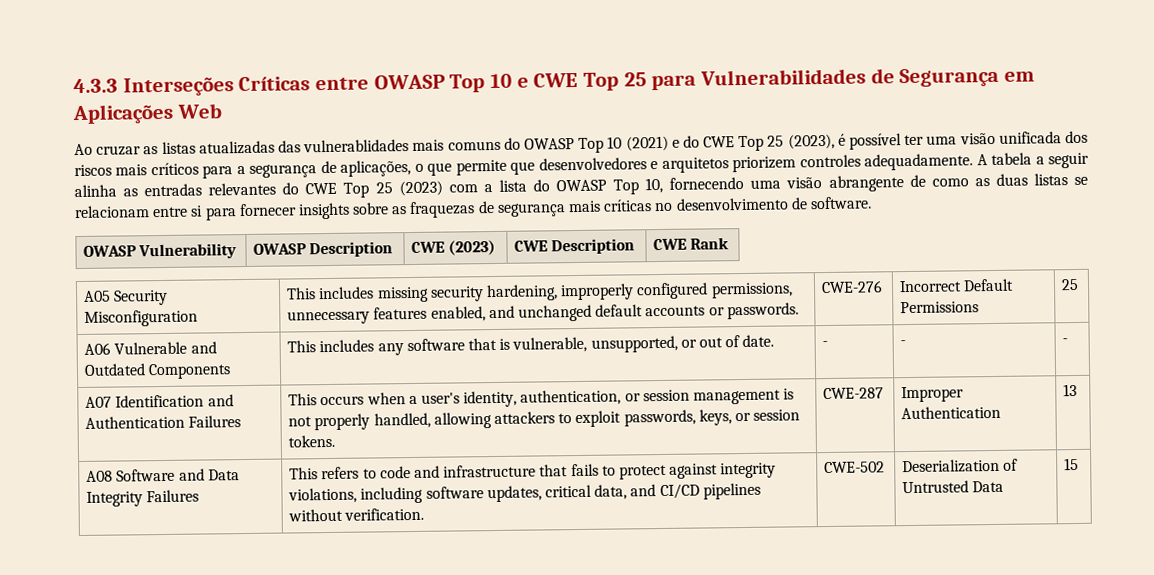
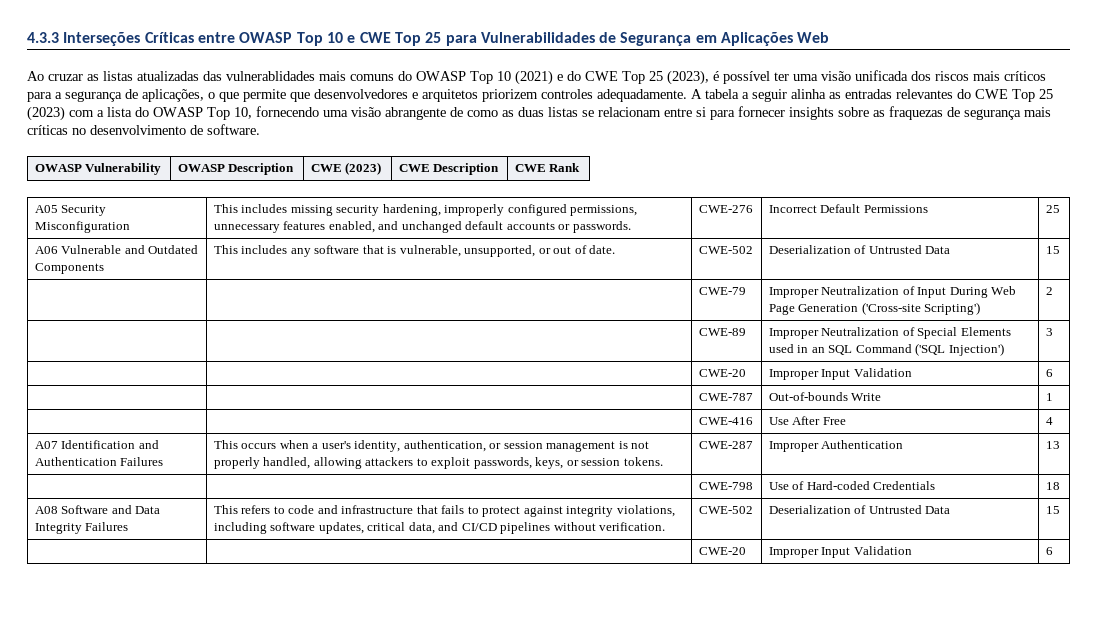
[822,340,829,347] [900,340,907,346] [1062,338,1069,344] - | - | - -> [698,246,753,254] [768,245,951,254] [1045,246,1060,254] [698,287,746,295] [768,286,1017,298] [768,302,981,315] [1045,287,1053,295] [698,328,746,336] [768,327,1011,339] [768,343,1004,356] [1045,328,1053,336] [698,369,746,377] [768,368,912,380] [1045,369,1053,377] [698,393,753,401] [768,392,882,401] [1045,393,1053,401] [698,417,753,425] [768,416,846,425] [1045,417,1053,425] CWE-502 | Deserialization of Untrusted Data | 15 // | | CWE-79 | Improper Neutralization of Input During Web Page Generation ('Cross-site Scripting') | 2 // | | CWE-89 | Improper Neutralization of Special Elements used in an SQL Command ('SQL Injection') | 3 // | | CWE-20 | Improper Input Validation | 6 // | | CWE-787 | Out-of-bounds Write | 1 // | | CWE-416 | Use After Free | 4
(1078, 390) none -> [698,482,753,490] [768,481,936,490] [1045,482,1060,490] // | | CWE-798 | Use of Hard-coded Credentials | 18
(1080, 464) none -> [698,547,746,555] [768,546,912,558] [1045,547,1053,555] // | | CWE-20 | Improper Input Validation | 6

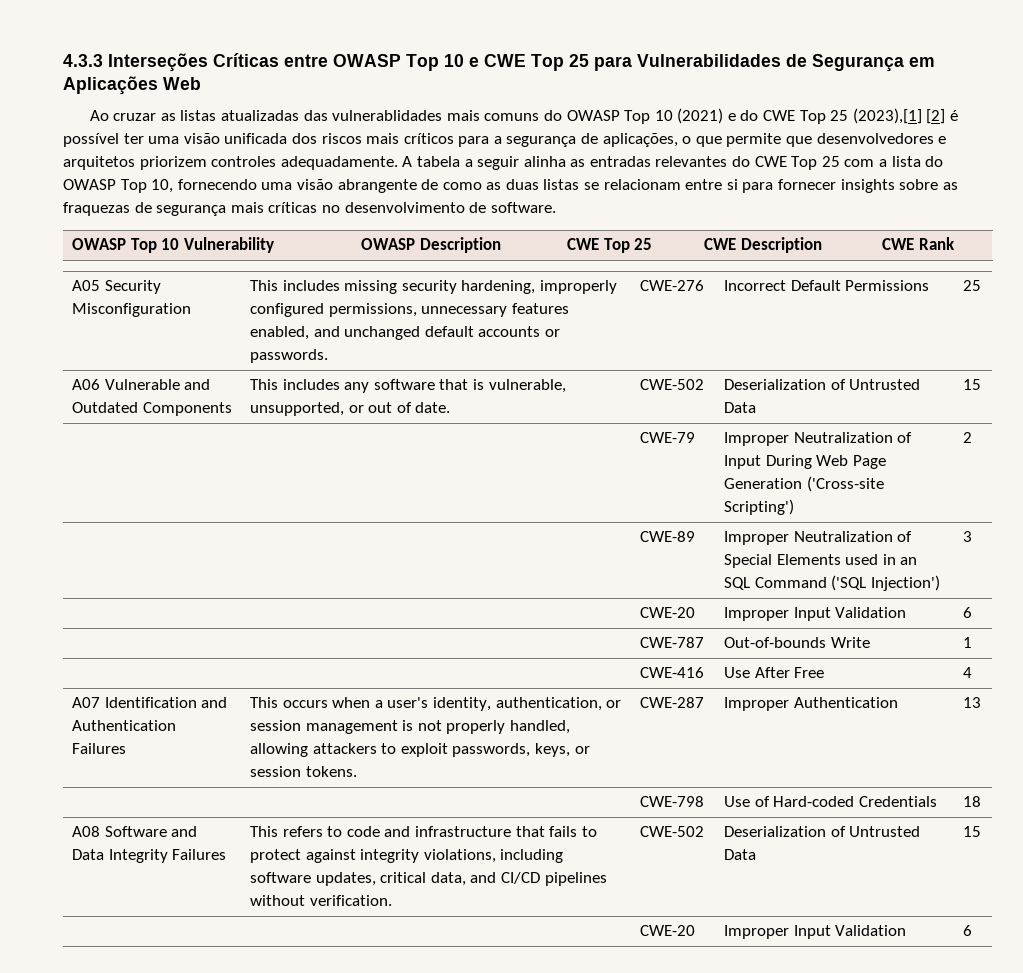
[667,70,709,85] (2023), -> [852,108,946,124] (2023),[1] [2]
[27,106,65,121] (2023) -> (840, 161) none
(82, 168) none -> [130,238,180,253] Top 10
[345,162,382,175] (2023) -> [603,238,653,253] Top 25

